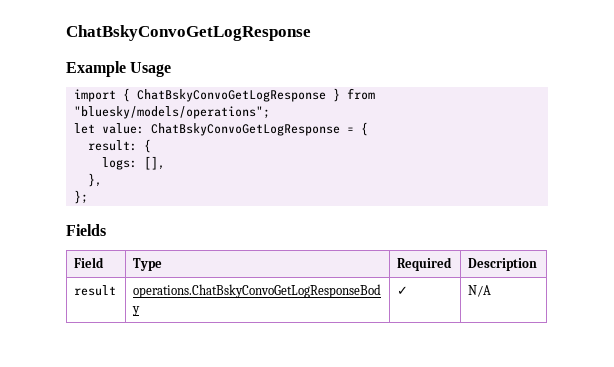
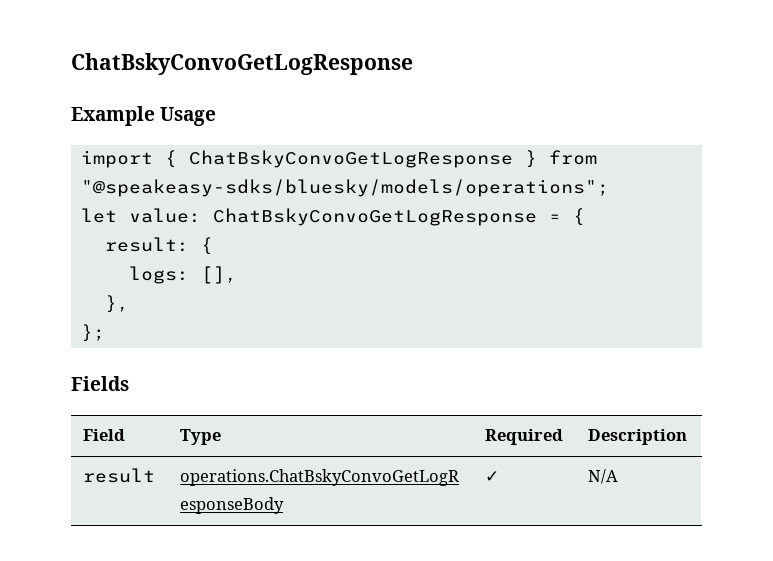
[73,106,270,119] "bluesky/models/operations"; -> [80,179,609,197] "@speakeasy-sdks/bluesky/models/operations";

